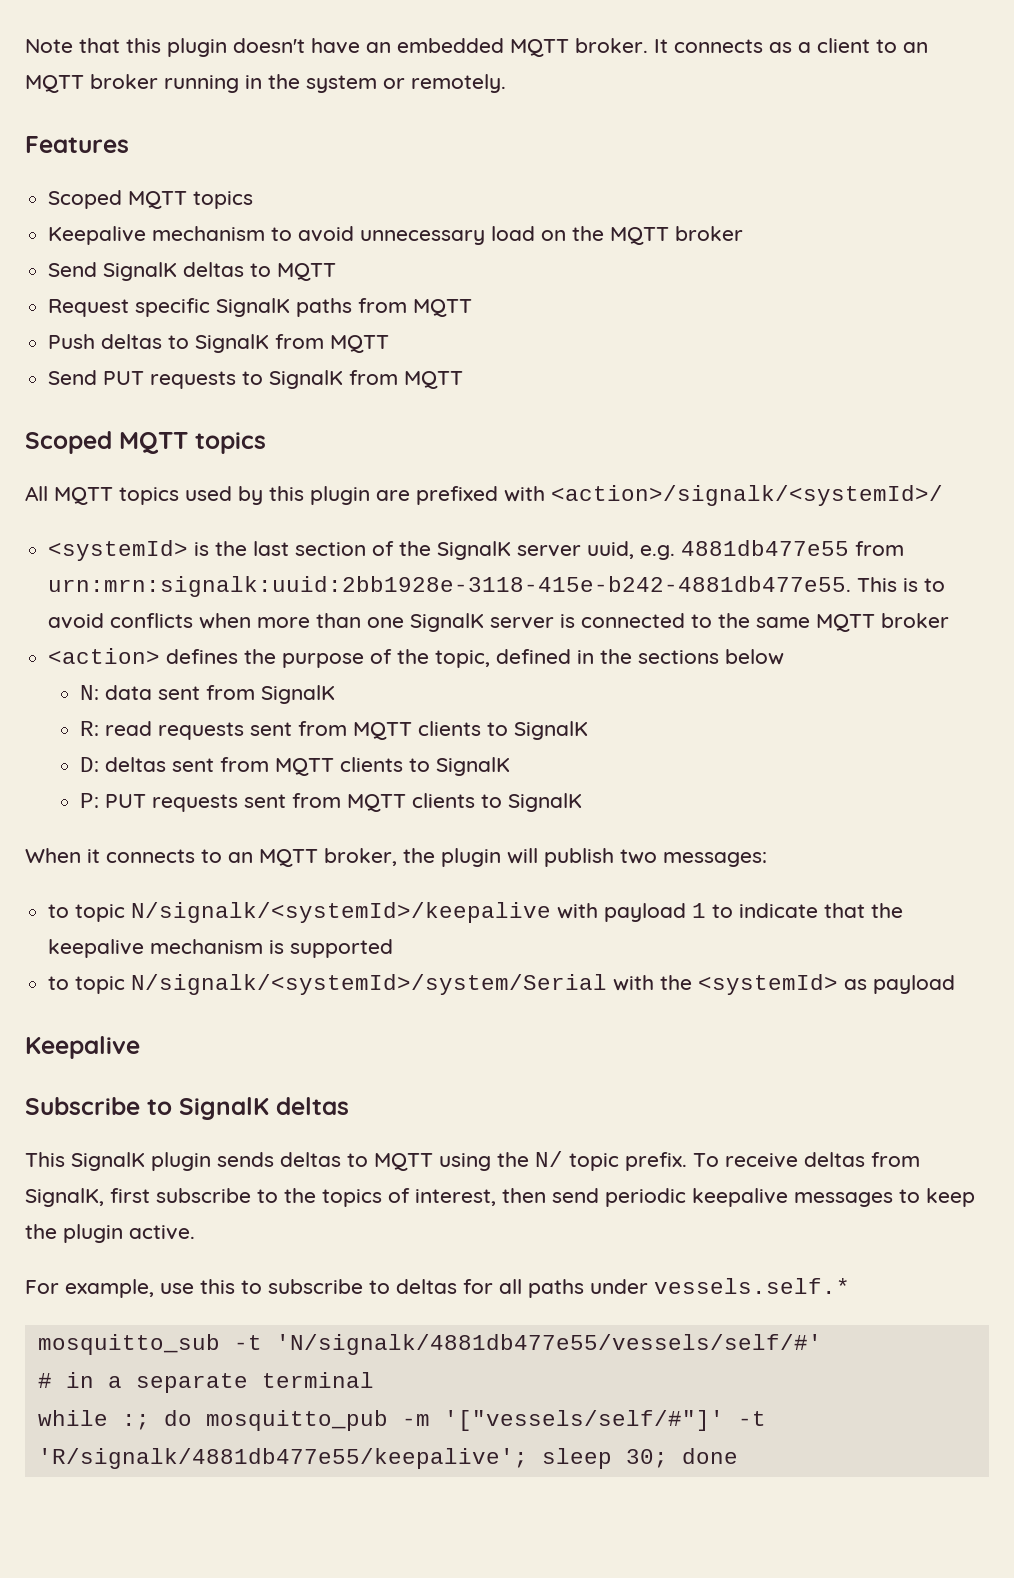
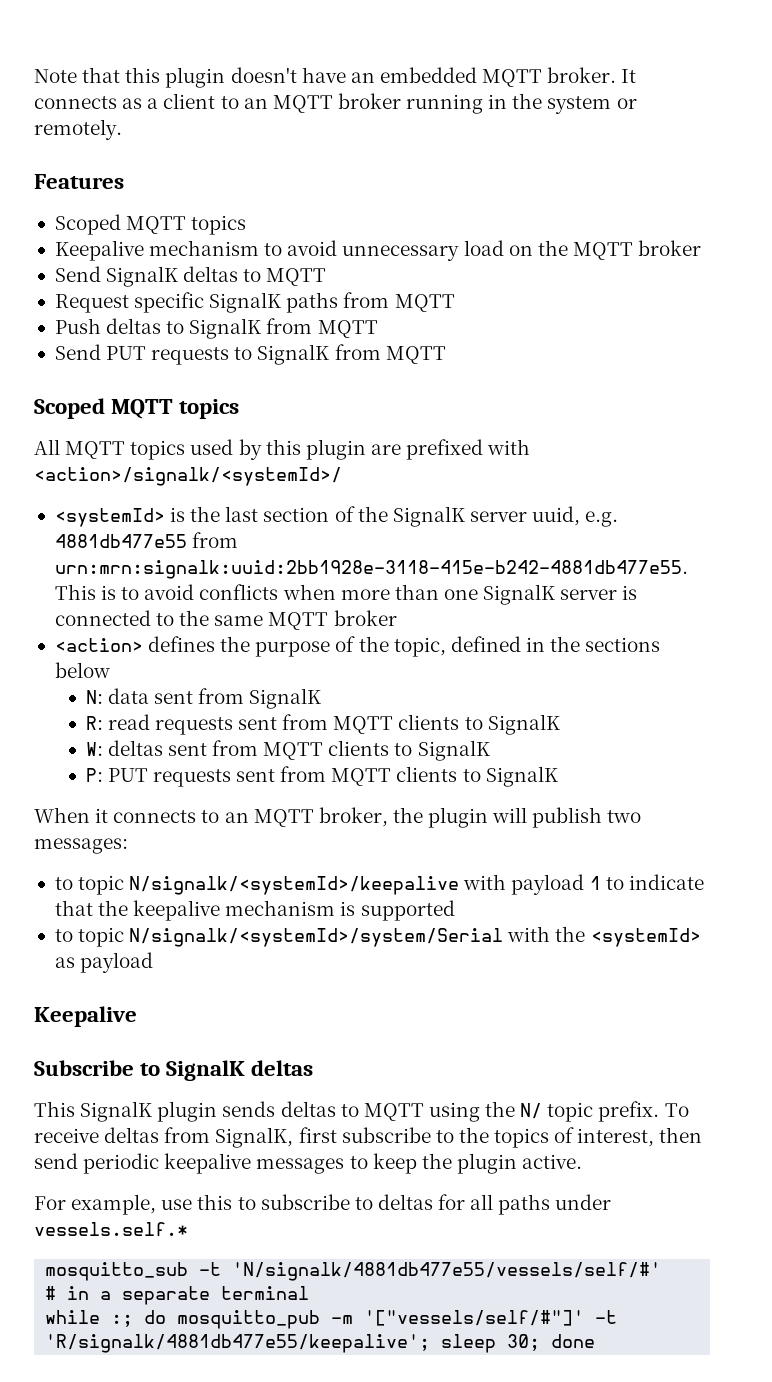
[80,757,100,772] D: -> [85,742,103,756] W:

